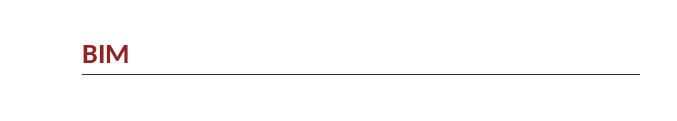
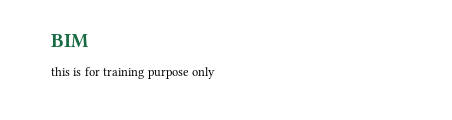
(129, 54) none -> [51,67,215,79] // this is for training purpose only

